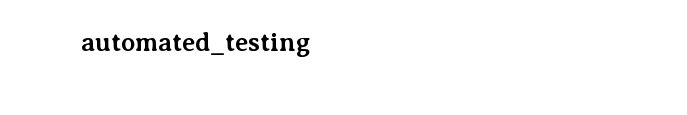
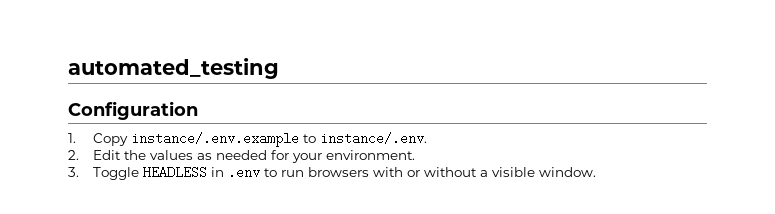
(310, 44) none -> [68,101,198,120] [68,132,427,147] [68,150,415,163] [68,166,596,180] // Configuration // 1. Copy instance/.env.example to instance/.env. // 2. Edit the values as needed for your environment. // 3. Toggle HEADLESS in .env to run browsers with or without a visible window.

